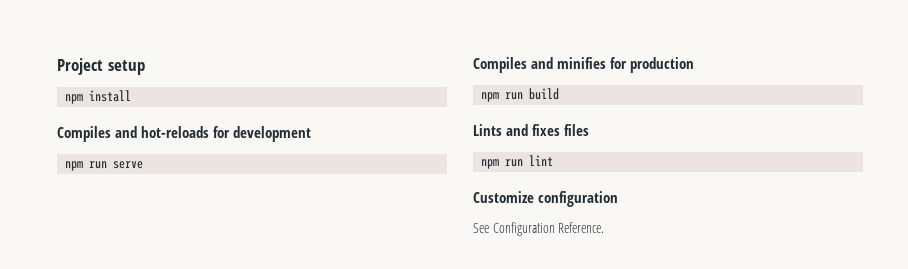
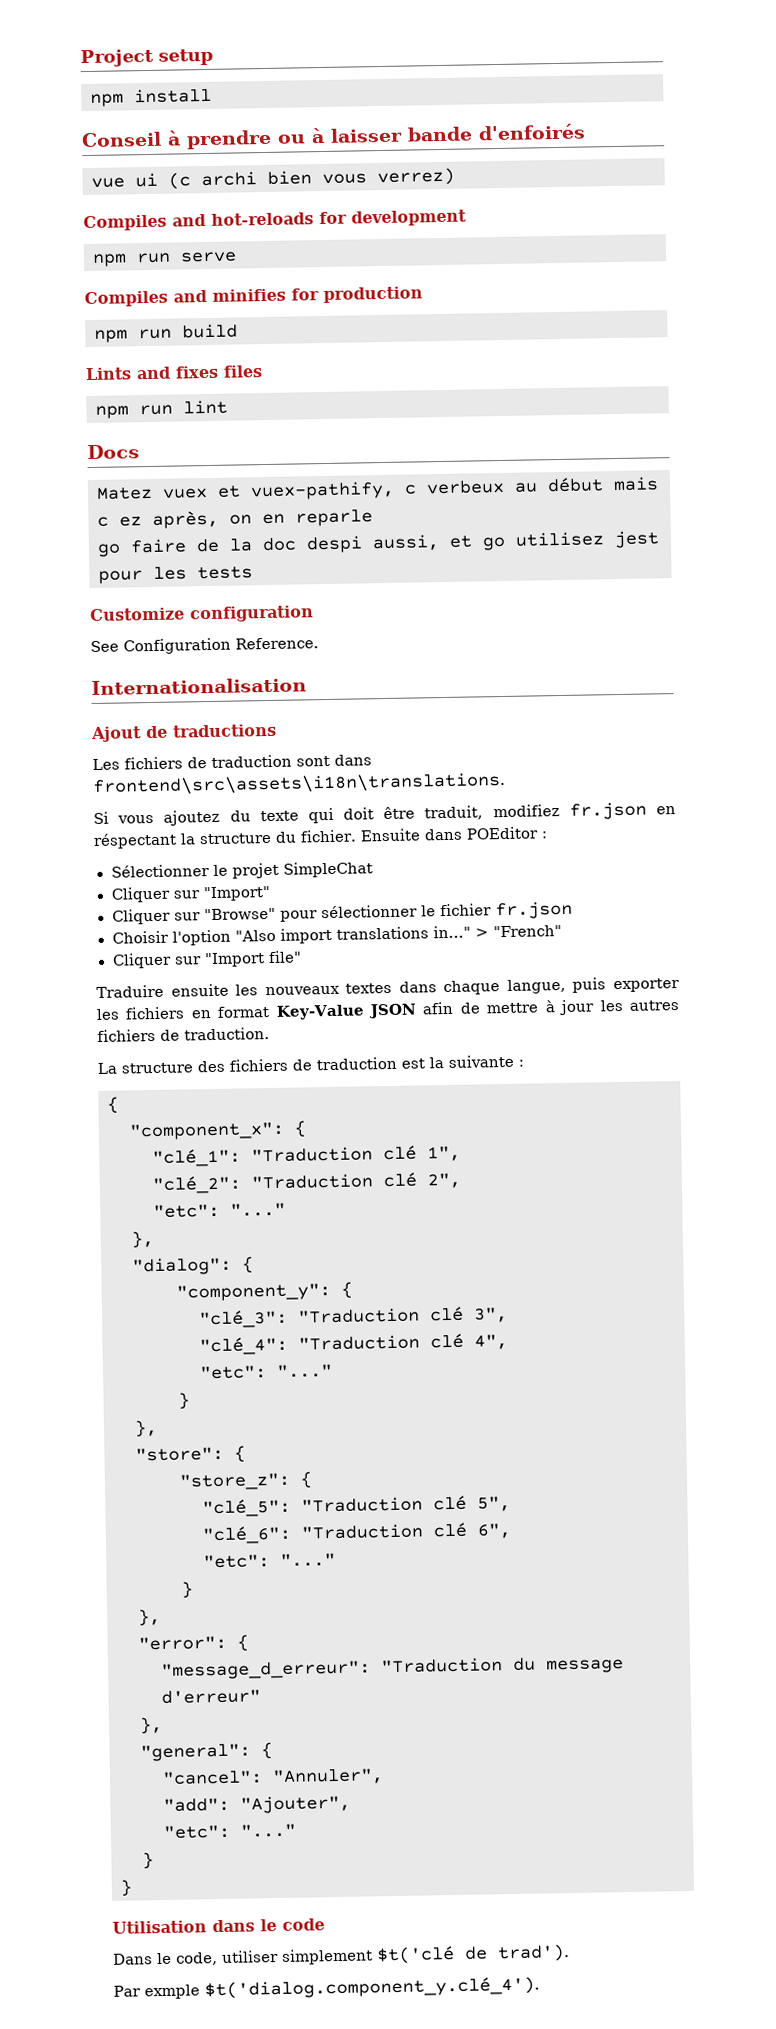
(132, 96) none -> [81,123,586,150] [91,167,455,190] // Conseil à prendre ou à laisser bande d'enfoirés // vue ui (c archi bien vous verrez)
(554, 160) none -> [87,444,140,460] [96,476,659,501] [97,509,373,529] [97,530,660,557] [98,566,253,584] // Docs // Matez vuex et vuex-pathify, c verbeux au début mais c ez après, on en reparle // go faire de la doc despi aussi, et go utilisez jest pour les tests
(605, 227) none -> [91,677,307,696] [91,723,277,743] [92,754,372,771] [92,771,506,797] [93,801,676,826] [93,826,548,850] [110,861,373,879] [110,886,271,903] [111,900,573,925] [111,925,562,946] [111,950,302,969] [96,977,680,998] [96,999,679,1020] [97,1027,270,1042] [97,1054,524,1074] [107,1096,119,1114] [129,1120,307,1141] [152,1145,461,1168] [152,1172,461,1195] [153,1202,286,1219] [131,1231,154,1249] [132,1256,254,1276] [176,1281,353,1302] [199,1306,508,1329] [199,1333,508,1356] [199,1364,333,1380] [178,1392,190,1410] [134,1420,158,1438] [135,1445,246,1463] [179,1471,313,1491] [202,1495,511,1518] [202,1522,511,1545] [203,1552,336,1569] [181,1581,193,1599] [138,1608,161,1627] [138,1634,249,1652] [161,1657,624,1680] [161,1689,261,1704] [139,1716,163,1735] [140,1742,273,1762] [162,1768,384,1786] [163,1794,351,1814] [163,1823,297,1839] [142,1852,154,1870] [120,1879,133,1897] [112,1918,325,1934] [113,1944,570,1966] [113,1976,540,2000] // Internationalisation // Ajout de traductions // Les fichiers de traduction sont dans frontend\src\assets\i18n\translations. // Si vous ajoutez du texte qui doit être traduit, modifiez fr.json en réspectant la structure du fichier. Ensuite dans POEditor : // Sélectionner le projet SimpleChat // Cliquer sur "Import" // Cliquer sur "Browse" pour sélectionner le fichier fr.json // Choisir l'option "Also import translations in..." > "French" // Cliquer sur "Import file" // Traduire ensuite les nouveaux textes dans chaque langue, puis exporter les fichiers en format Key-Value JSON afin de mettre à jour les autres fichiers de traduction. // La structure des fichiers de traduction est la suivante : // { // "component_x": { // "clé_1": "Traduction clé 1", // "clé_2": "Traduction clé 2", // "etc": "..." // }, // "dialog": { // "component_y": { // "clé_3": "Traduction clé 3", // "clé_4": "Traduction clé 4", // "etc": "..." // } // }, // "store": { // "store_z": { // "clé_5": "Traduction clé 5", // "clé_6": "Traduction clé 6", // "etc": "..." // } // }, // "error": { // "message_d_erreur": "Traduction du message d'erreur" // }, // "general": { // "cancel": "Annuler", // "add": "Ajouter", // "etc": "..." // } // } // Utilisation dans le code // Dans le code, utiliser simplement $t('clé de trad'). // Par exmple $t('dialog.component_y.clé_4').

